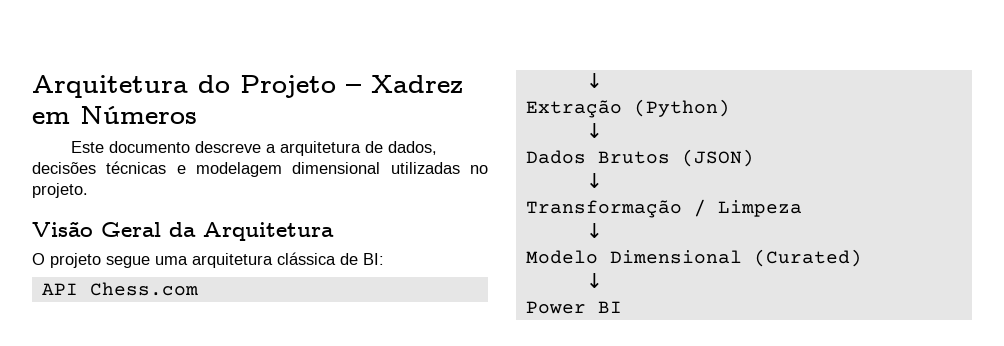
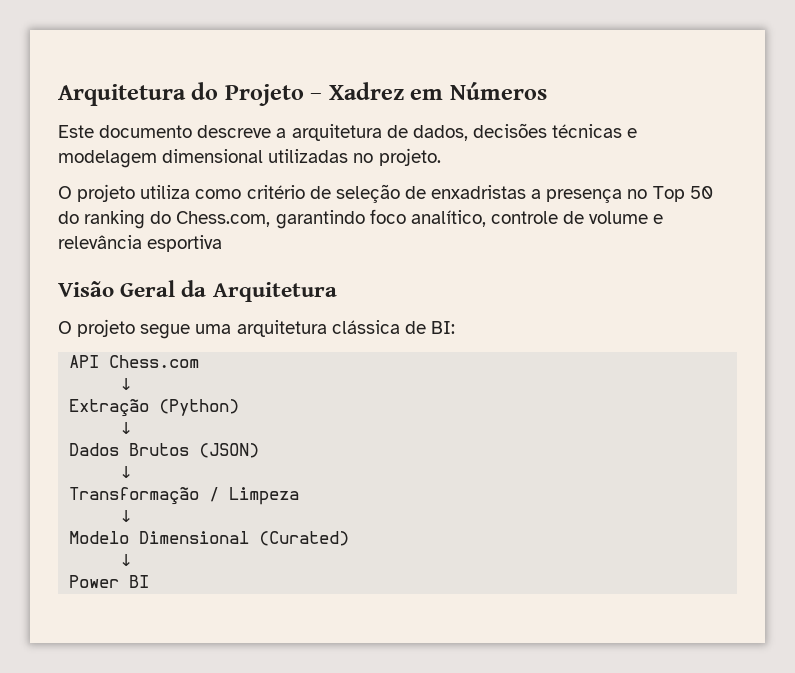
(88, 190) none -> [58,184,713,203] [58,209,664,229] [58,235,223,252] // O projeto utiliza como critério de seleção de enxadristas a presença no Top 50 do ranking do Chess.com, garantindo foco analítico, controle de volume e relevância esportiva

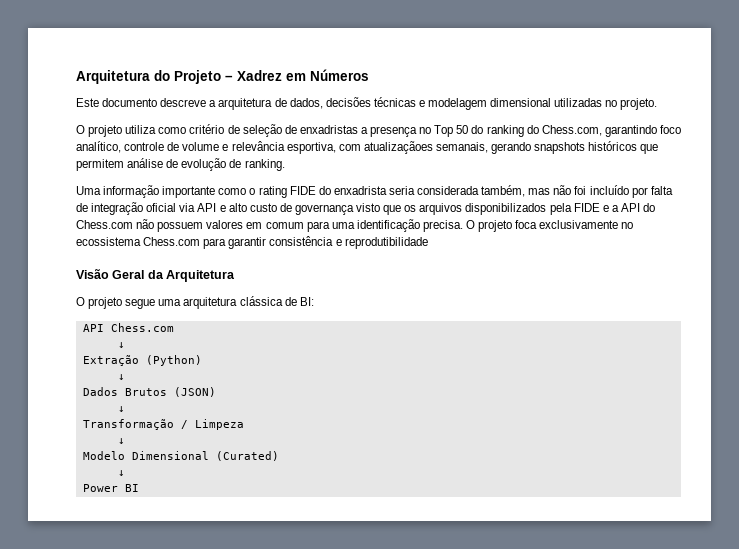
[147,235,223,252] esportiva -> [286,141,659,154] [76,158,285,171] [76,185,673,198] [76,202,656,215] [76,219,634,232] [76,236,428,249] esportiva, com atualizaçãoes semanais, gerando snapshots históricos que permitem análise de evolução de ranking. // Uma informação importante como o rating FIDE do enxadrista seria considerada também, mas não foi incluído por falta de integração oficial via API e alto custo de governança visto que os arquivos disponibilizados pela FIDE e a API do Chess.com não possuem valores em comum para uma identificação precisa. O projeto foca exclusivamente no ecossistema Chess.com para garantir consistência e reprodutibilidade

